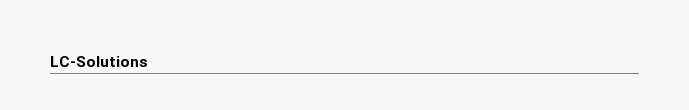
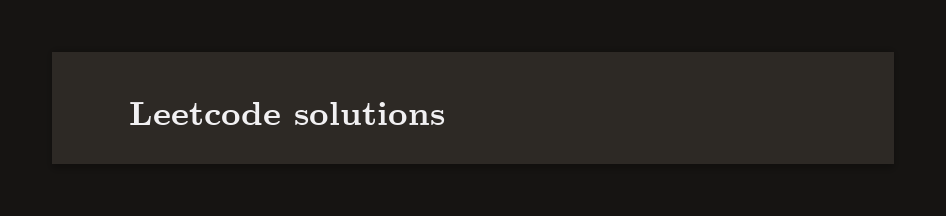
[50,56,148,67] LC-Solutions -> [129,102,445,125] Leetcode solutions

